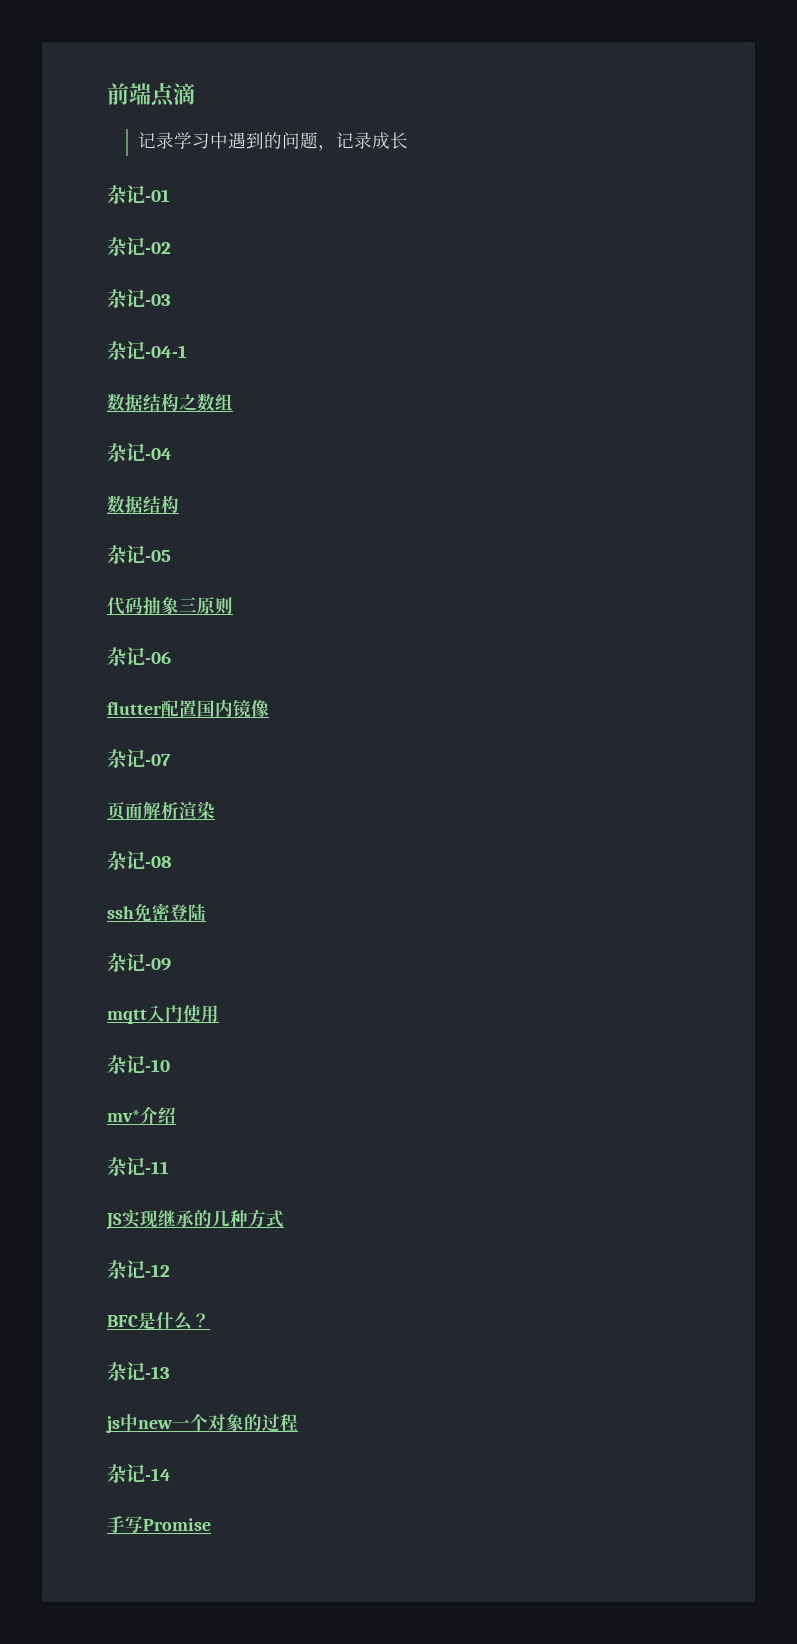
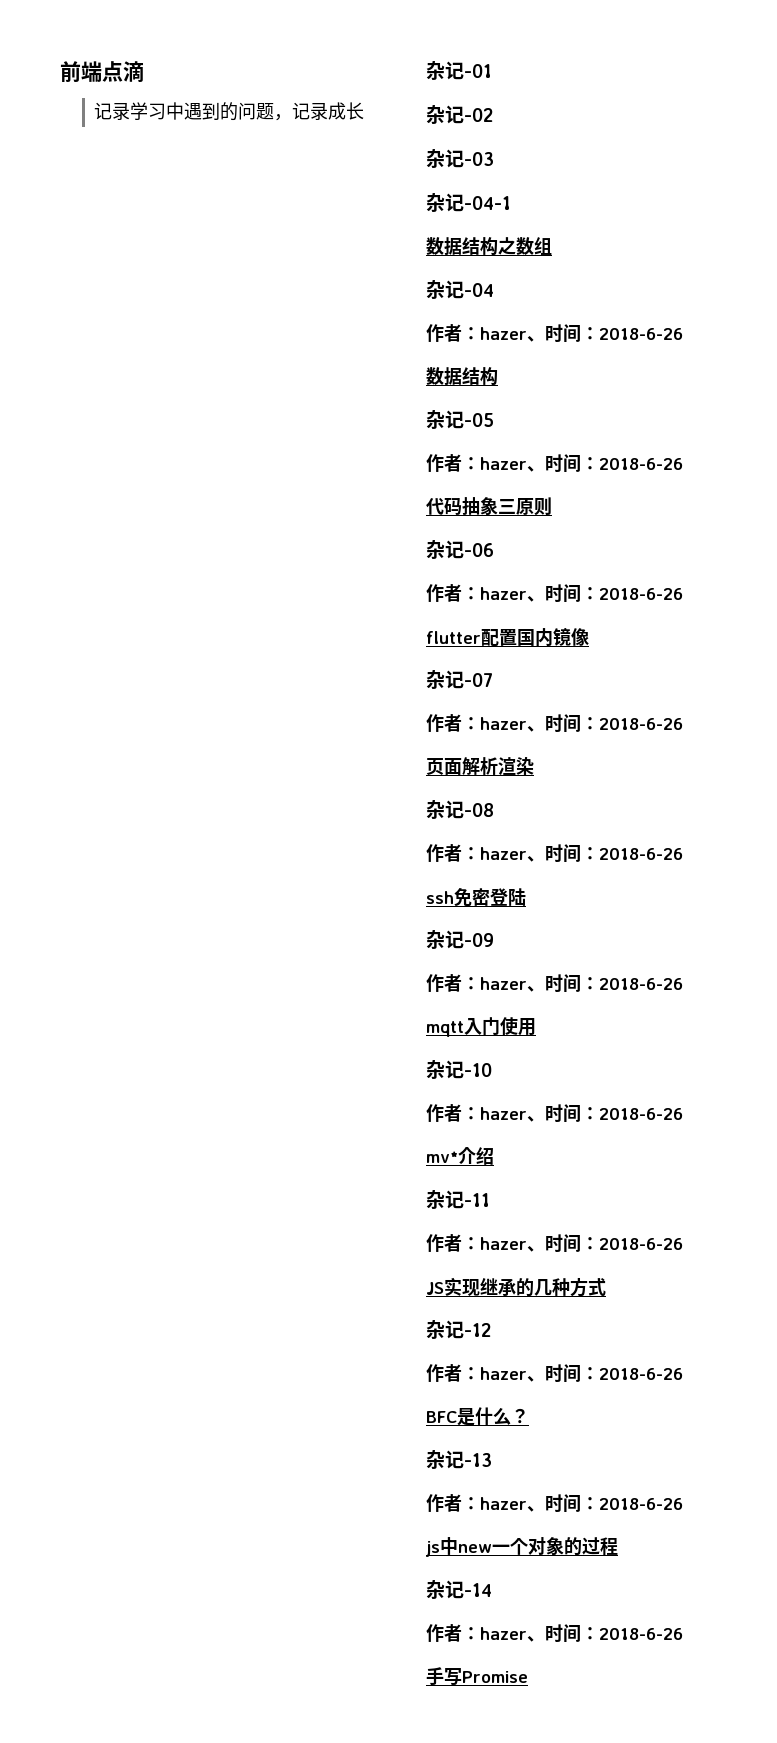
(172, 454) none -> [426,324,683,343] // 作者：hazer、时间：2018-6-26
(171, 556) none -> [426,454,683,473] // 作者：hazer、时间：2018-6-26
(171, 657) none -> [426,584,683,603] // 作者：hazer、时间：2018-6-26
(171, 760) none -> [426,714,683,733] // 作者：hazer、时间：2018-6-26
(172, 862) none -> [426,844,683,863] // 作者：hazer、时间：2018-6-26
(171, 964) none -> [426,974,683,993] // 作者：hazer、时间：2018-6-26
(170, 1065) none -> [426,1104,683,1123] // 作者：hazer、时间：2018-6-26
(169, 1167) none -> [426,1234,683,1253] // 作者：hazer、时间：2018-6-26
(170, 1270) none -> [426,1364,683,1383] // 作者：hazer、时间：2018-6-26
(170, 1372) none -> [426,1494,683,1513] // 作者：hazer、时间：2018-6-26
(171, 1474) none -> [426,1624,683,1643] // 作者：hazer、时间：2018-6-26

